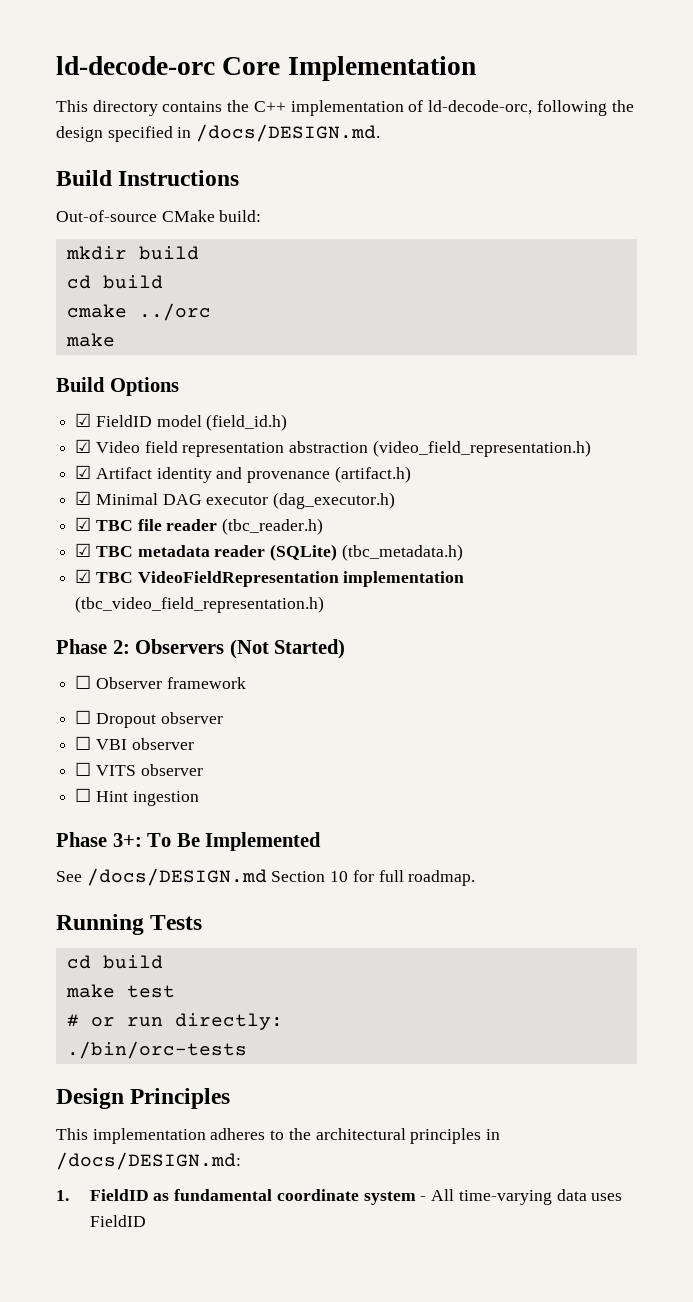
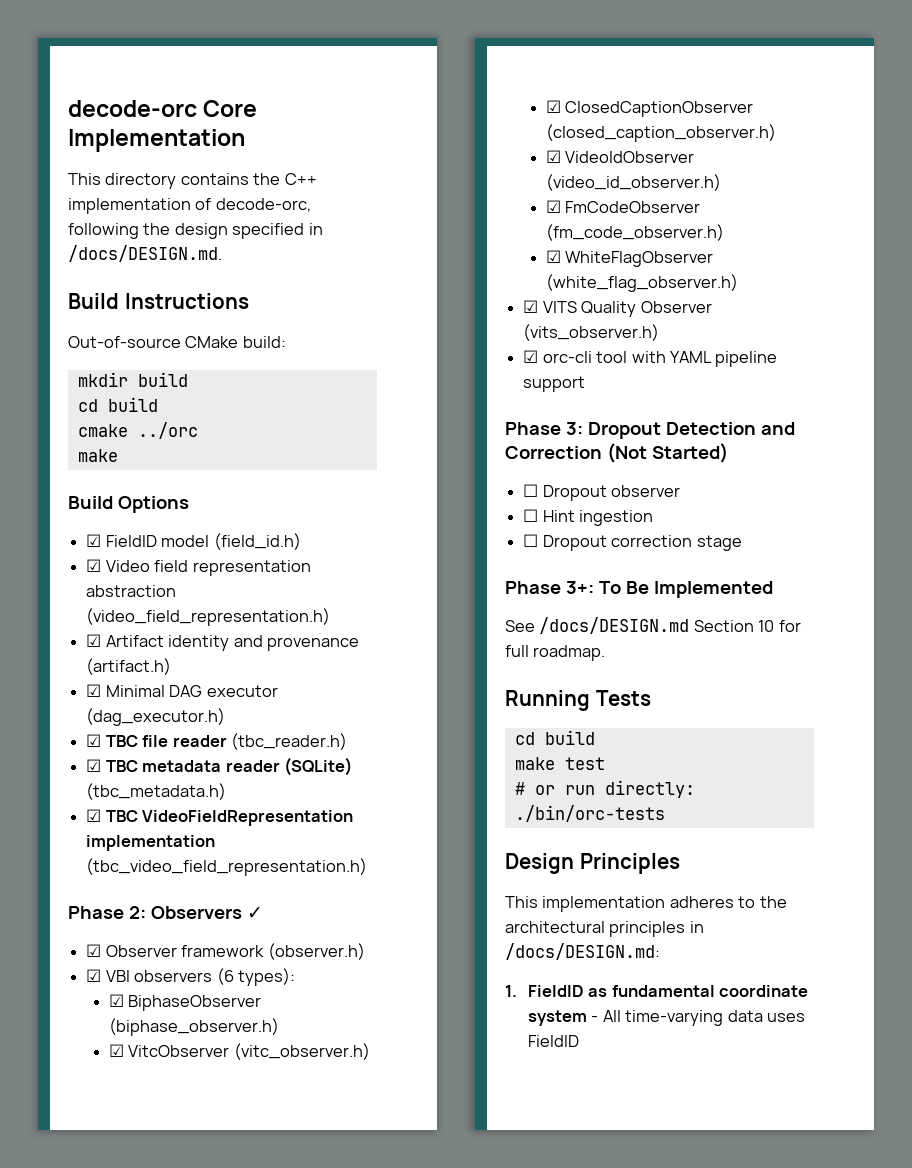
[56,56,215,75] ld-decode-orc -> [68,100,197,117] decode-orc
[428,100,533,115] ld-decode-orc, -> [215,198,311,212] decode-orc,
(225, 646) none -> [246,907,263,919] [86,943,365,960] [86,968,295,986] [108,994,262,1011] [108,1018,279,1036] [108,1043,370,1060] [545,100,754,117] [545,124,776,142] [545,150,695,163] [545,174,721,191] [545,200,701,213] [545,224,724,241] [545,250,714,267] [545,274,738,292] [523,300,712,317] [523,324,660,341] [523,350,778,367] [523,376,586,392] [505,422,795,439] [505,446,602,459] ✓ // ☑ Observer framework (observer.h) // ☑ VBI observers (6 types): // ☑ BiphaseObserver (biphase_observer.h) // ☑ VitcObserver (vitc_observer.h) // ☑ ClosedCaptionObserver (closed_caption_observer.h) // ☑ VideoIdObserver (video_id_observer.h) // ☑ FmCodeObserver (fm_code_observer.h) // ☑ WhiteFlagObserver (white_flag_observer.h) // ☑ VITS Quality Observer (vits_observer.h) // ☑ orc-cli tool with YAML pipeline support // Phase 3: Dropout Detection and Correction
[75,675,246,689] // ☐ Observer framework -> (728, 453) none
[95,738,194,750] [75,762,203,776] [75,788,199,806] VBI observer // ☐ VITS observer // ☐ Hint ingestion -> [542,510,654,526] [523,534,742,551] Hint ingestion // ☐ Dropout correction stage

